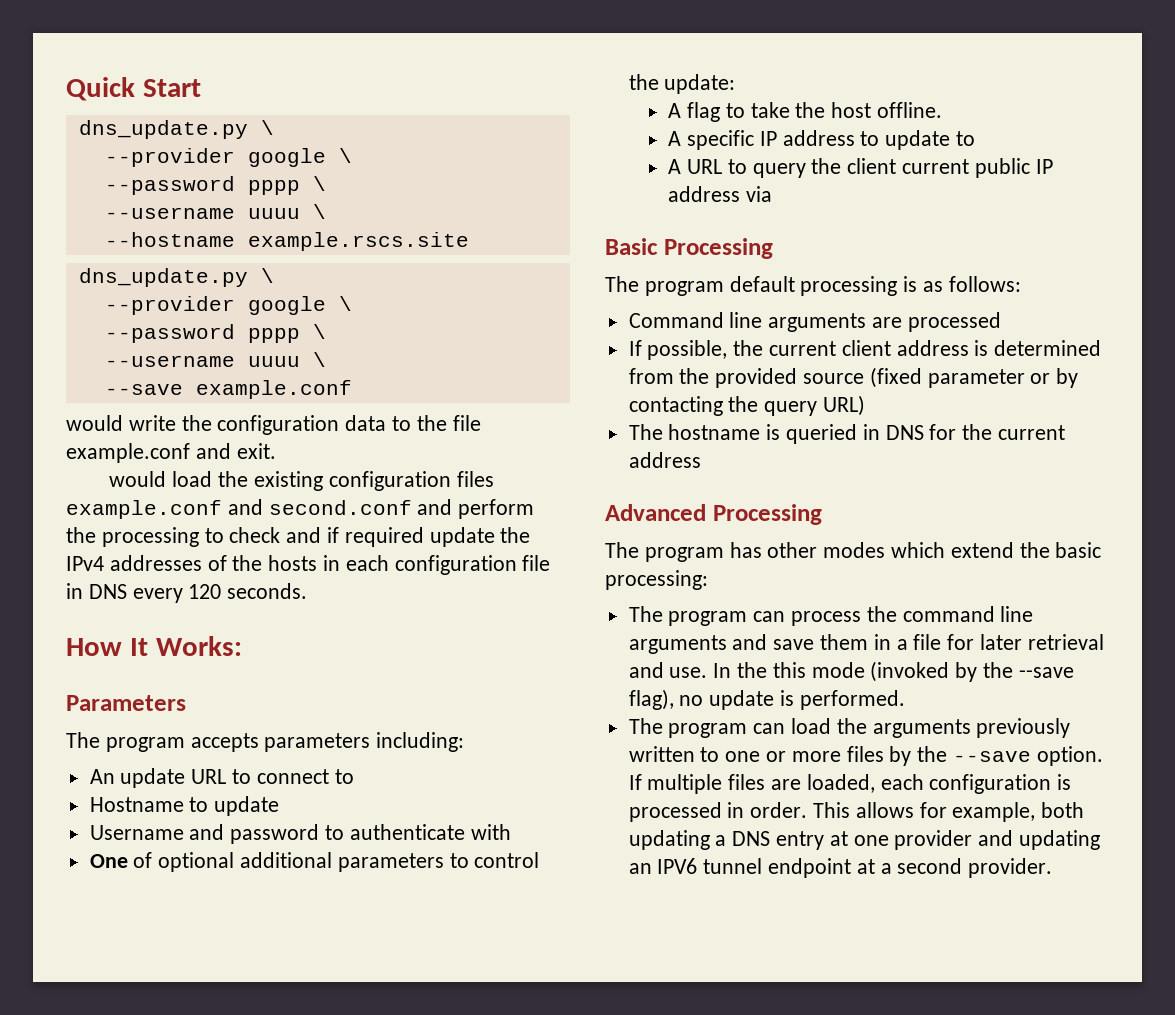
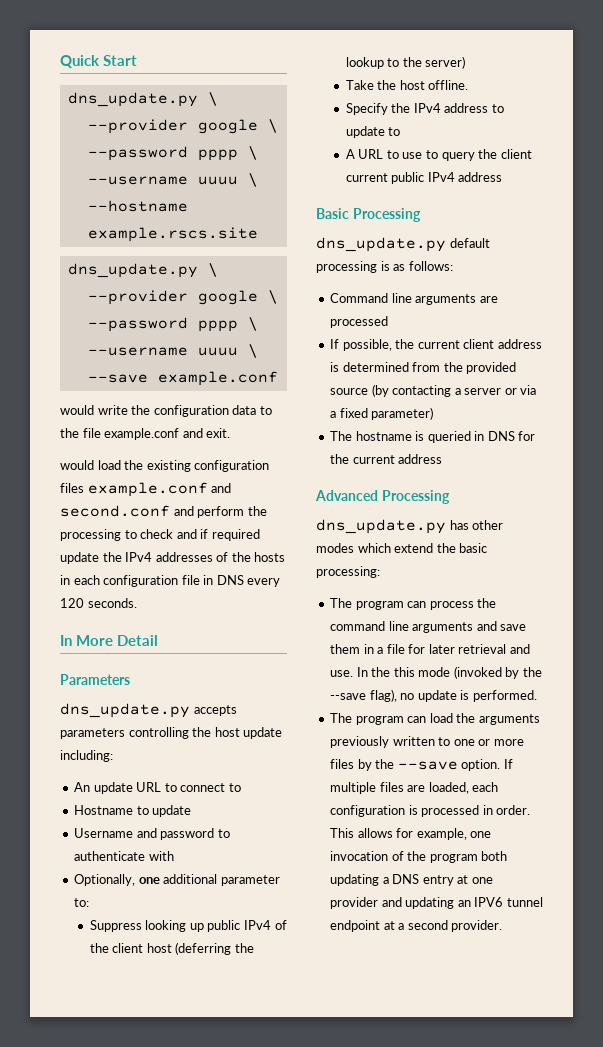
[66,636,242,656] [66,695,186,711] [66,732,371,752] How It Works: // Parameters // The program accepts parameters -> [60,635,159,646] [60,674,130,685] [60,703,237,718] [60,727,283,739] In More Detail // Parameters // dns_update.py accepts parameters controlling the host update
[89,852,540,872] [628,74,736,94] [668,102,790,122] One of optional additional parameters to control the update: // A flag to take -> [74,874,280,886] [74,898,90,907] [89,920,287,932] [89,942,254,955] [345,56,466,69] [345,80,374,90] Optionally, one additional parameter to: // Suppress looking up public IPv4 of the client host (deferring the lookup to the server) // Take
[668,130,777,150] A specific IP -> [345,103,441,115] Specify the IPv4
(747, 166) none -> [402,150,438,159] use to
[1035,159,1053,174] [668,186,773,202] IP address via -> [427,172,503,182] IPv4 address
[605,276,724,296] The program -> [316,237,446,252] dns_update.py
[869,367,1079,388] [628,395,866,416] (fixed parameter or by contacting the query URL) -> [371,384,537,397] [330,407,434,420] (by contacting a server or via a fixed parameter)
[605,542,724,562] The program -> [316,519,446,534] dns_update.py
(1036, 812) none -> [470,831,492,838] [330,851,478,863] one invocation of the program

